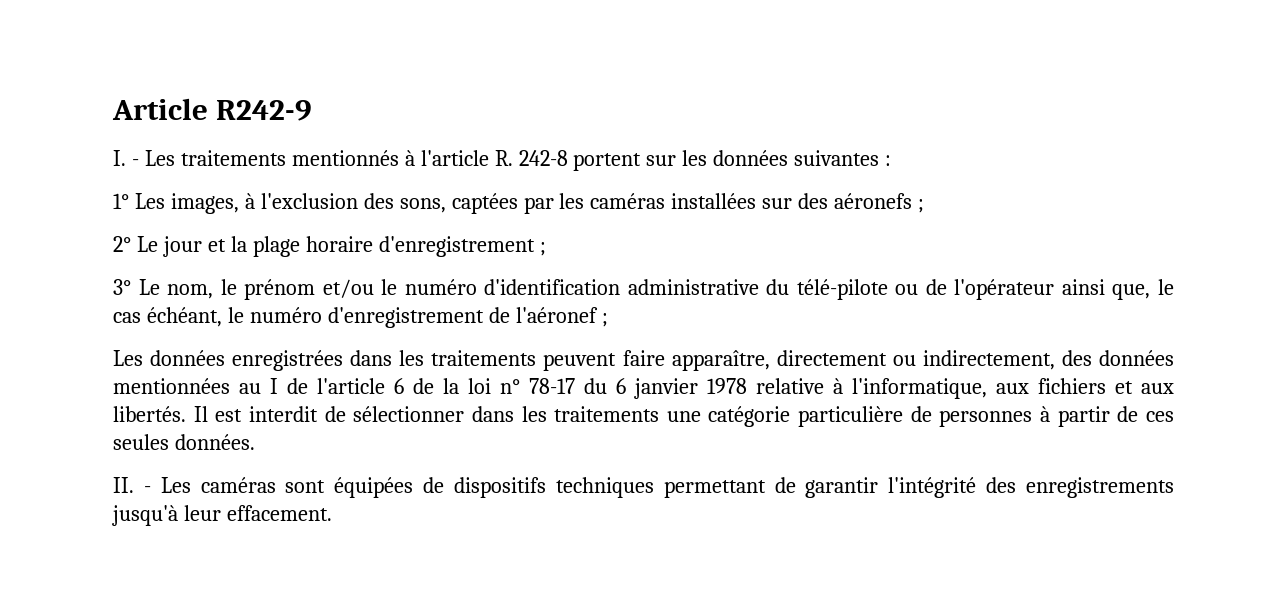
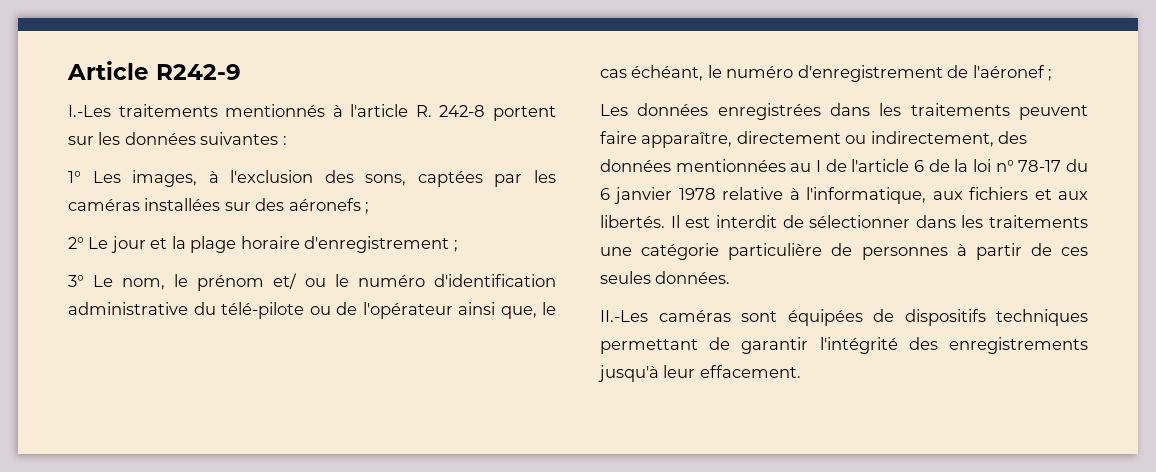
[113,150,175,166] I. - Les -> [68,105,111,117] I.-Les
[322,279,374,298] et/ou -> [273,273,326,289] et/ ou
[113,477,191,493] II. - Les -> [600,310,648,322] II.-Les

